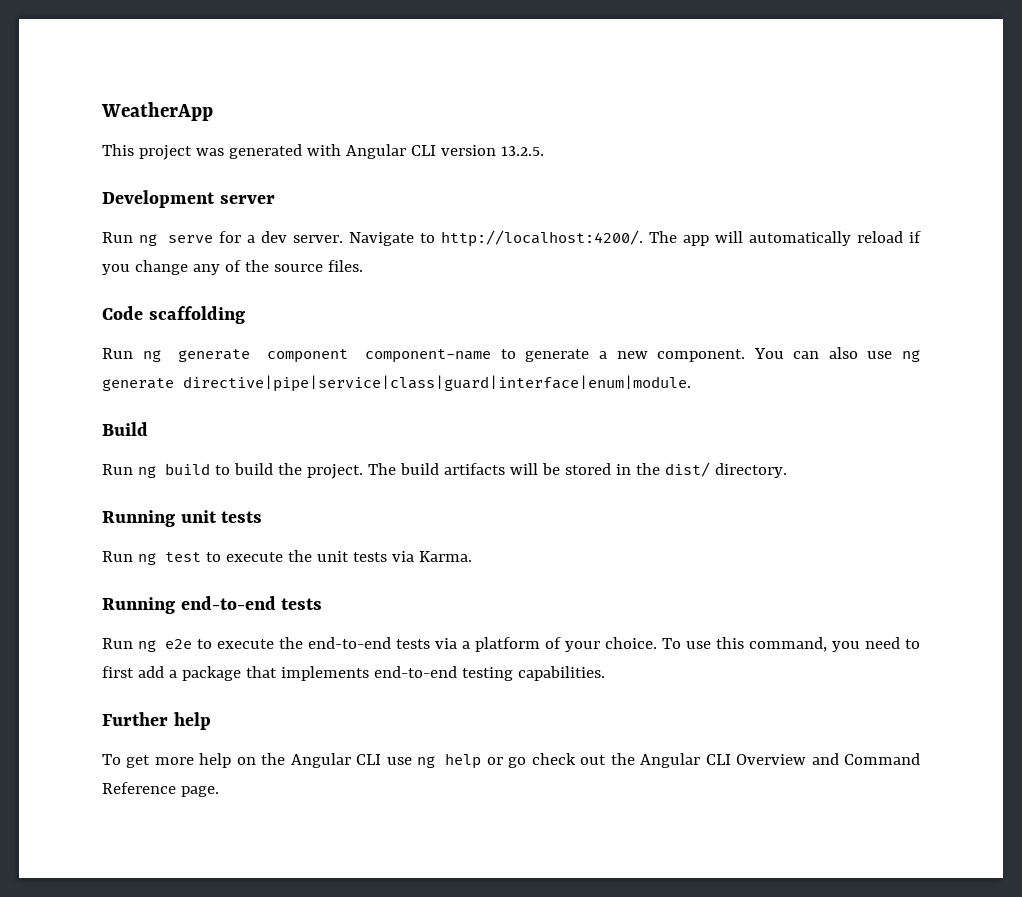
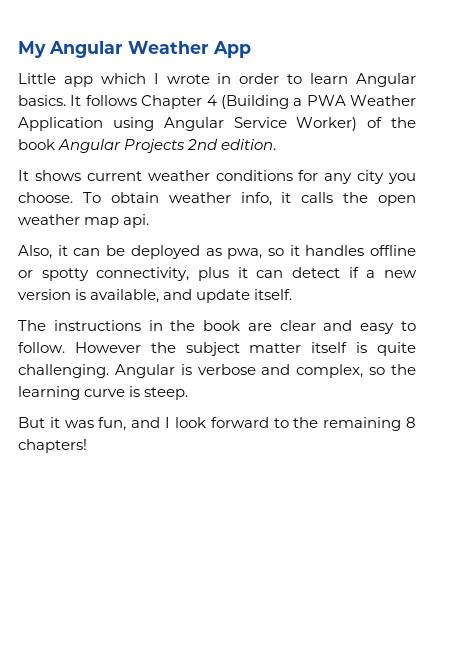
[101,102,213,121] [102,144,544,160] [102,190,275,208] [102,230,921,247] [102,260,363,275] [102,306,245,324] [102,347,920,363] [102,375,691,392] [102,422,148,436] [102,462,787,479] [102,510,263,527] [102,550,472,565] [102,596,323,614] [102,637,921,652] [102,666,605,681] [102,712,211,730] [102,753,920,769] [102,782,219,797] WeatherApp // This project was generated with Angular CLI version 13.2.5. // Development server // Run ng serve for a dev server. Navigate to http://localhost:4200/. The app will automatically reload if you change any of the source files. // Code scaffolding // Run ng generate component component-name to generate a new component. You can also use ng generate directive|pipe|service|class|guard|interface|enum|module. // Build // Run ng build to build the project. The build artifacts will be stored in the dist/ directory. // Running unit tests // Run ng test to execute the unit tests via Karma. // Running end-to-end tests // Run ng e2e to execute the end-to-end tests via a platform of your choice. To use this command, you need to first add a package that implements end-to-end testing capabilities. // Further help // To get more help on the Angular CLI use ng help or go check out the Angular CLI Overview and Command Reference page. -> [18,41,251,58] [18,73,417,87] [18,95,416,109] [18,117,416,131] [18,139,277,153] [18,170,416,184] [18,192,416,206] [18,214,150,228] [18,245,416,259] [18,267,418,281] [18,289,293,303] [18,320,416,334] [18,342,417,356] [18,364,417,378] [18,386,189,400] [18,417,416,431] [18,439,87,453] My Angular Weather App // Little app which I wrote in order to learn Angular basics. It follows Chapter 4 (Building a PWA Weather Application using Angular Service Worker) of the book Angular Projects 2nd edition. // It shows current weather conditions for any city you choose. To obtain weather info, it calls the open weather map api. // Also, it can be deployed as pwa, so it handles offline or spotty connectivity, plus it can detect if a new version is available, and update itself. // The instructions in the book are clear and easy to follow. However the subject matter itself is quite challenging. Angular is verbose and complex, so the learning curve is steep. // But it was fun, and I look forward to the remaining 8 chapters!

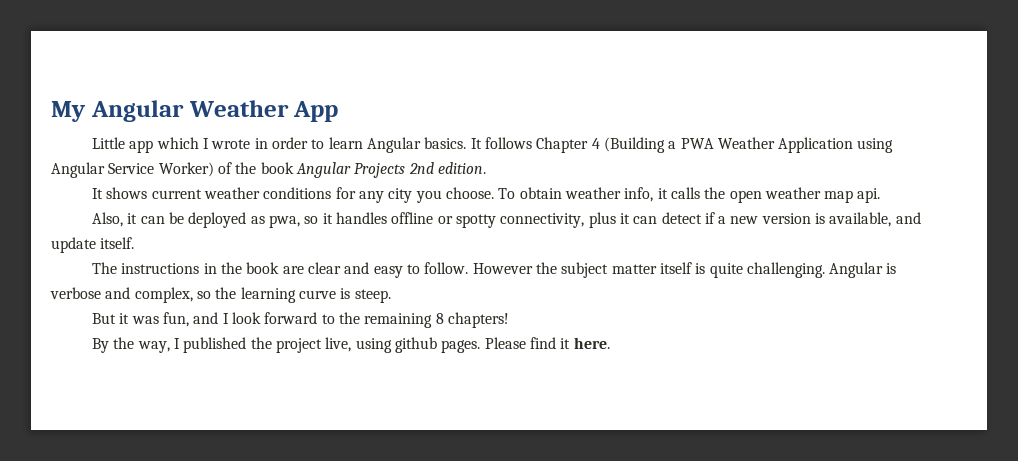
(87, 446) none -> [92,337,610,353] // By the way, I published the project live, using github pages. Please find it here.

